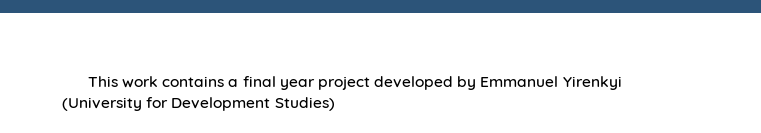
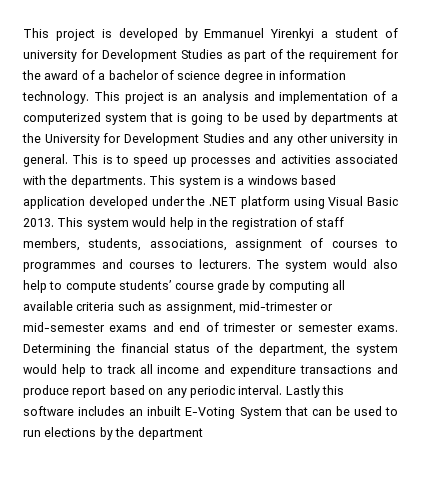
[87,76,622,90] [62,97,335,111] This work contains a final year project developed by Emmanuel Yirenkyi (University for Development Studies) -> [23,28,399,41] [23,49,400,62] [22,70,347,83] [22,91,398,104] [23,112,398,125] [22,133,399,146] [23,154,398,167] [23,175,336,188] [23,196,398,209] [23,217,345,230] [23,238,398,251] [23,259,398,272] [23,280,345,293] [23,301,334,314] [23,322,398,332] [23,343,398,356] [23,364,398,377] [23,385,344,398] [23,406,399,419] [23,427,203,440] This project is developed by Emmanuel Yirenkyi a student of university for Development Studies as part of the requirement for the award of a bachelor of science degree in information technology. This project is an analysis and implementation of a computerized system that is going to be used by departments at the University for Development Studies and any other university in general. This is to speed up processes and activities associated with the departments. This system is a windows based application developed under the .NET platform using Visual Basic 2013. This system would help in the registration of staff members, students, associations, assignment of courses to programmes and courses to lecturers. The system would also help to compute students’ course grade by computing all available criteria such as assignment, mid-trimester or mid-semester exams and end of trimester or semester exams. Determining the financial status of the department, the system would help to track all income and expenditure transactions and produce report based on any periodic interval. Lastly this software includes an inbuilt E-Voting System that can be used to run elections by the department

